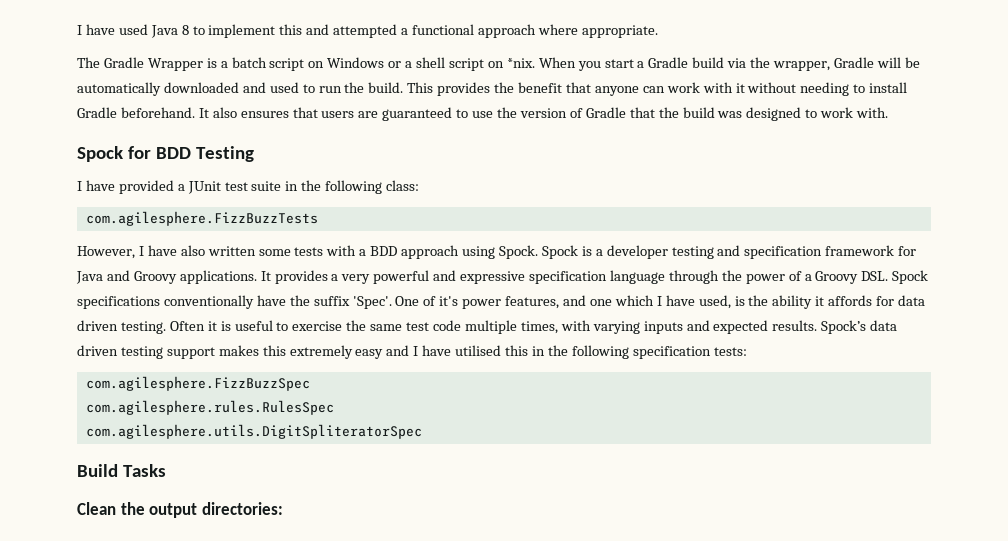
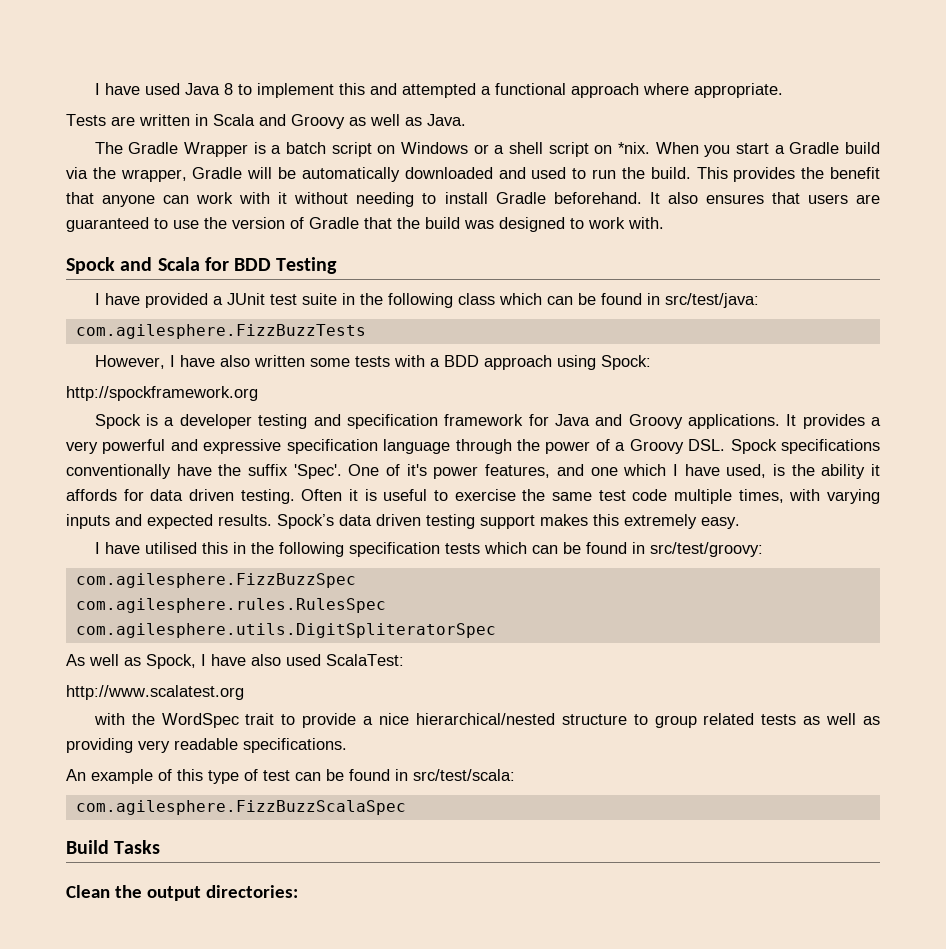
(658, 31) none -> [66,114,466,129] // Tests are written in Scala and Groovy as well as Java.
(123, 154) none -> [120,257,200,271] and Scala
[386,180,420,191] class: -> [457,293,759,308] class which can be found in src/test/java:
[498,245,538,259] Spock. -> [600,355,651,370] [66,386,258,401] Spock: // http://spockframework.org //
[355,345,410,359] easy and -> [701,517,740,529] easy. //
[713,347,747,356] [85,376,310,391] [85,400,334,415] [85,424,422,439] tests: // com.agilesphere.FizzBuzzSpec // com.agilesphere.rules.RulesSpec // com.agilesphere.utils.DigitSpliteratorSpec -> [444,542,763,557] [75,573,356,588] [75,598,386,613] [75,623,496,638] [66,654,404,669] [66,685,244,700] [93,713,881,728] [66,738,347,753] [66,769,515,784] [75,800,406,815] tests which can be found in src/test/groovy: // com.agilesphere.FizzBuzzSpec // com.agilesphere.rules.RulesSpec // com.agilesphere.utils.DigitSpliteratorSpec // As well as Spock, I have also used ScalaTest: // http://www.scalatest.org // with the WordSpec trait to provide a nice hierarchical/nested structure to group related tests as well as providing very readable specifications. // An example of this type of test can be found in src/test/scala: // com.agilesphere.FizzBuzzScalaSpec

